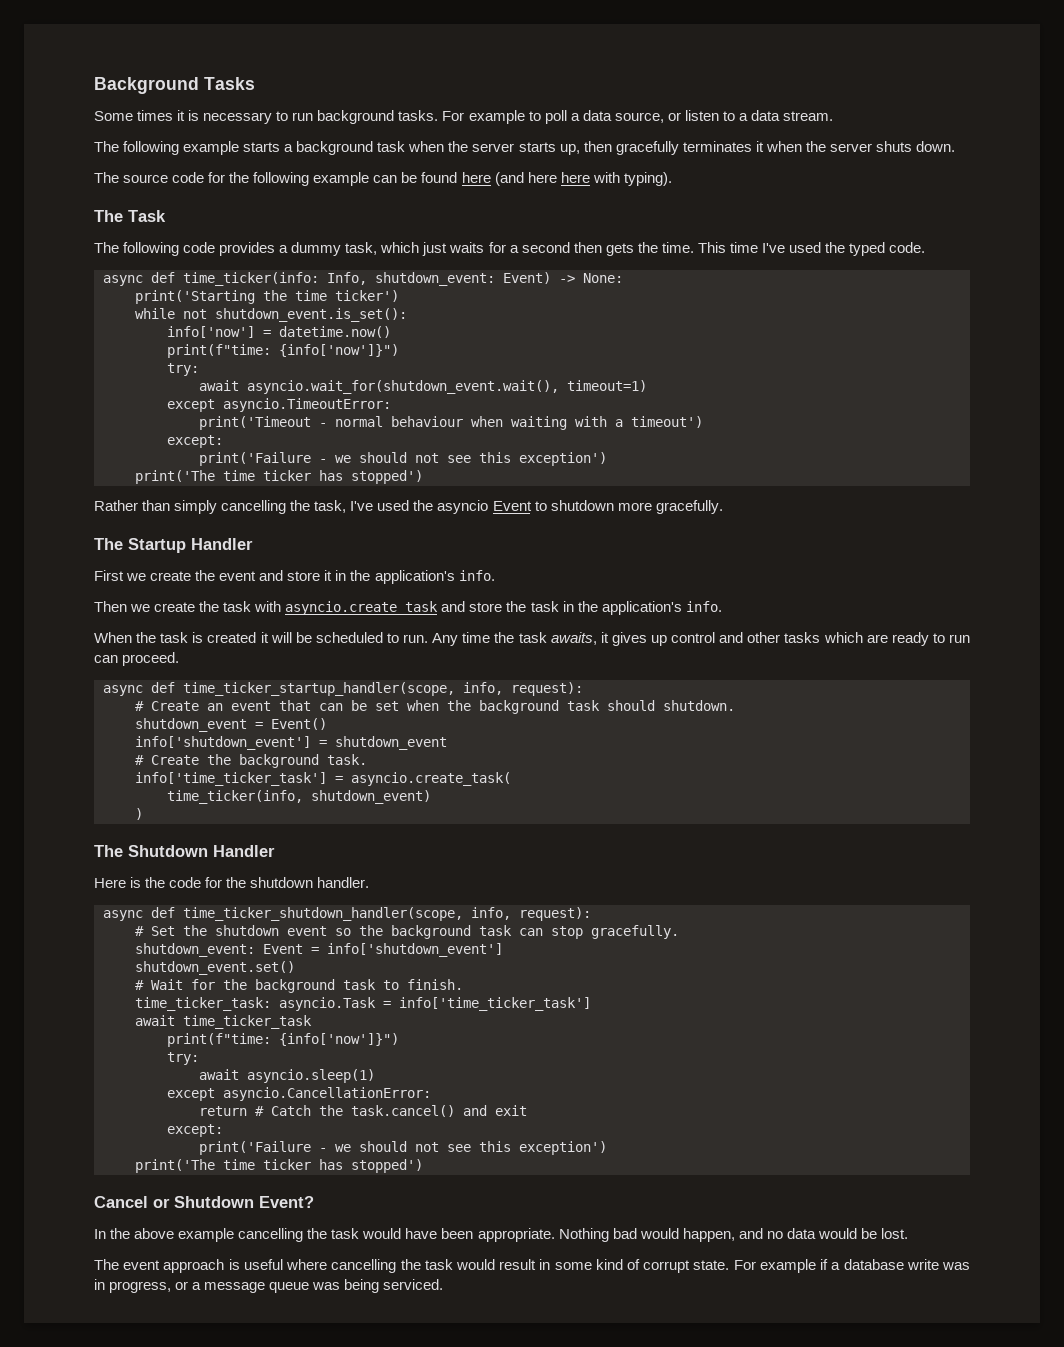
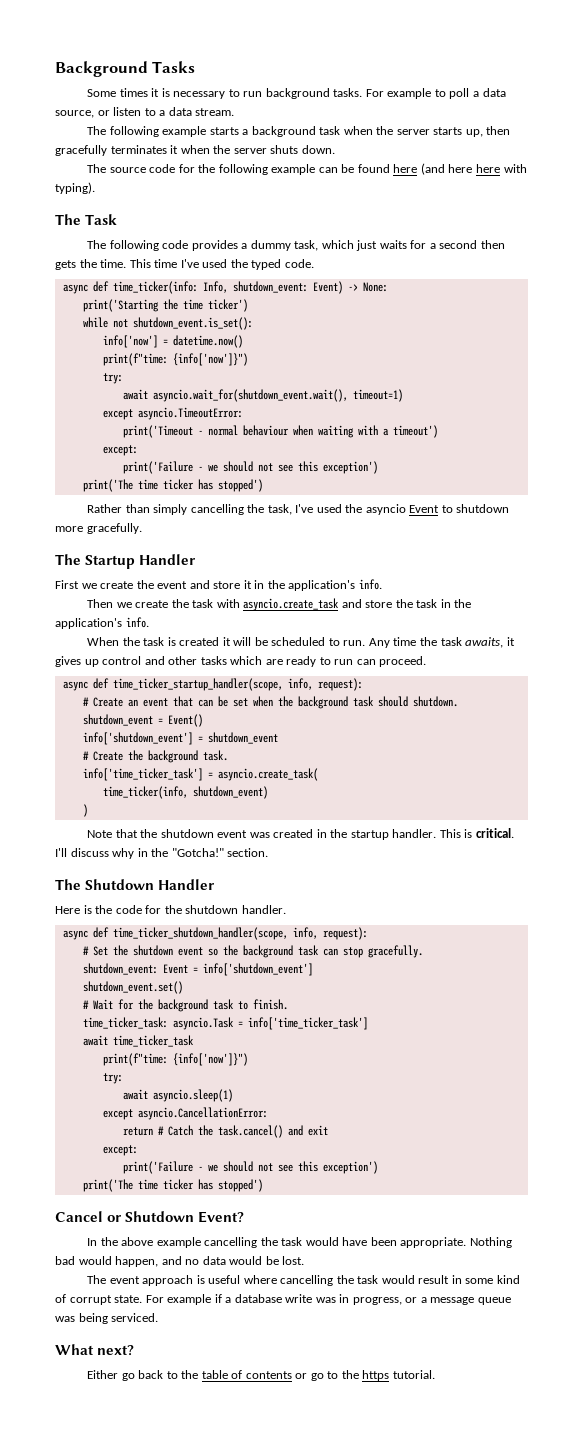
(143, 814) none -> [87,828,514,840] [55,848,269,859] // Note that the shutdown event was created in the startup handler. This is critical. I'll discuss why in the "Gotcha!" section.
(444, 1284) none -> [55,1344,135,1356] [87,1370,435,1381] // What next? // Either go back to the table of contents or go to the https tutorial.

